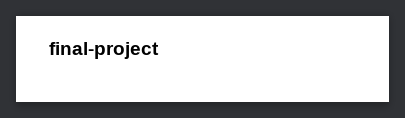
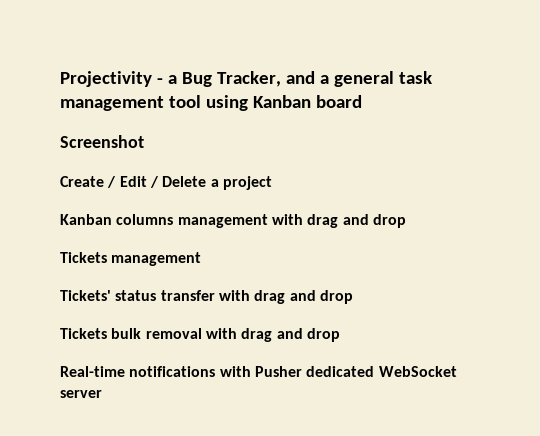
[49,42,159,59] final-project -> [60,71,432,87] [60,95,362,111] [60,135,144,148] [60,176,272,190] [60,214,406,228] [60,252,202,266] [60,290,353,304] [60,328,340,342] [60,366,457,377] [60,390,102,398] Projectivity - a Bug Tracker, and a general task management tool using Kanban board // Screenshot // Create / Edit / Delete a project // Kanban columns management with drag and drop // Tickets management // Tickets' status transfer with drag and drop // Tickets bulk removal with drag and drop // Real-time notifications with Pusher dedicated WebSocket server

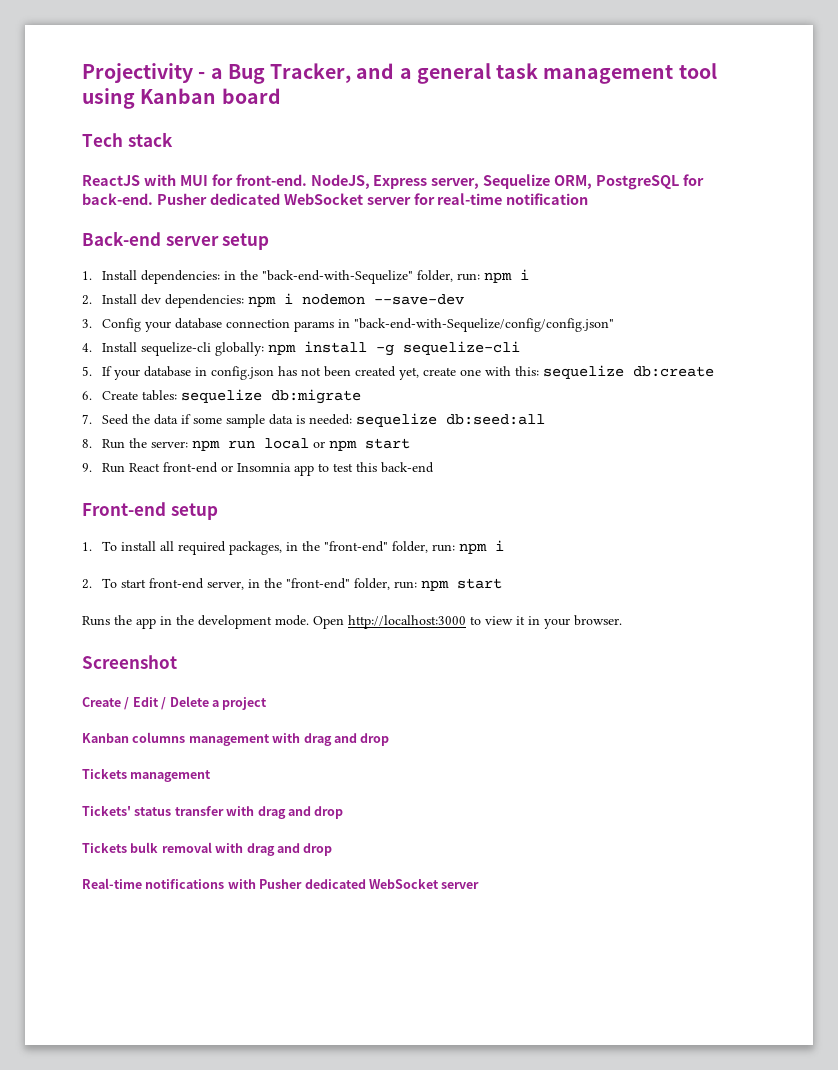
(362, 101) none -> [82,132,173,147] [82,174,705,190] [82,193,589,205] [82,231,270,250] [82,269,529,284] [82,293,464,308] [82,318,614,332] [82,341,520,356] [82,365,714,380] [82,389,361,404] [82,413,545,428] [82,438,410,451] [82,462,434,476] [82,502,218,520] [82,540,504,555] [82,578,502,591] [82,615,622,629] // Tech stack // ReactJS with MUI for front-end. NodeJS, Express server, Sequelize ORM, PostgreSQL for back-end. Pusher dedicated WebSocket server for real-time notification // Back-end server setup // 1. Install dependencies: in the "back-end-with-Sequelize" folder, run: npm i // 2. Install dev dependencies: npm i nodemon --save-dev // 3. Config your database connection params in "back-end-with-Sequelize/config/config.json" // 4. Install sequelize-cli globally: npm install -g sequelize-cli // 5. If your database in config.json has not been created yet, create one with this: sequelize db:create // 6. Create tables: sequelize db:migrate // 7. Seed the data if some sample data is needed: sequelize db:seed:all // 8. Run the server: npm run local or npm start // 9. Run React front-end or Insomnia app to test this back-end // Front-end setup // 1. To install all required packages, in the "front-end" folder, run: npm i // 2. To start front-end server, in the "front-end" folder, run: npm start // Runs the app in the development mode. Open http://localhost:3000 to view it in your browser.

